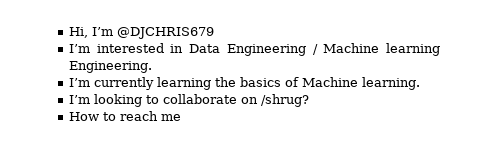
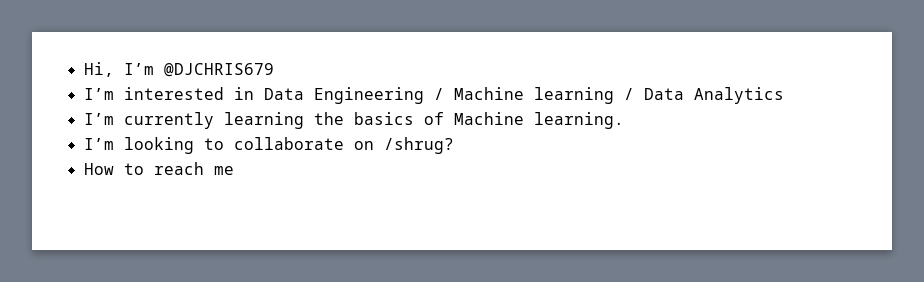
[68,61,152,73] Engineering. -> [623,87,784,104] / Data Analytics

